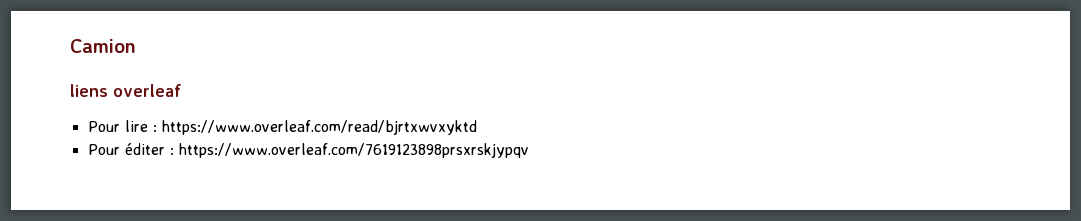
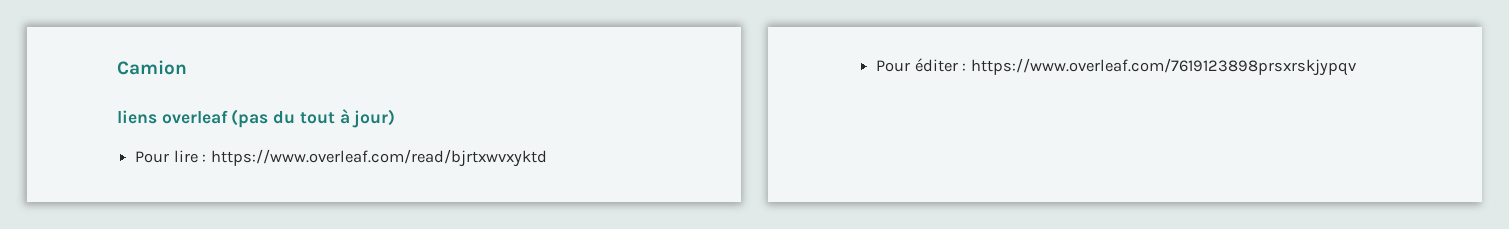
(182, 90) none -> [231,109,396,128] (pas du tout à jour)

